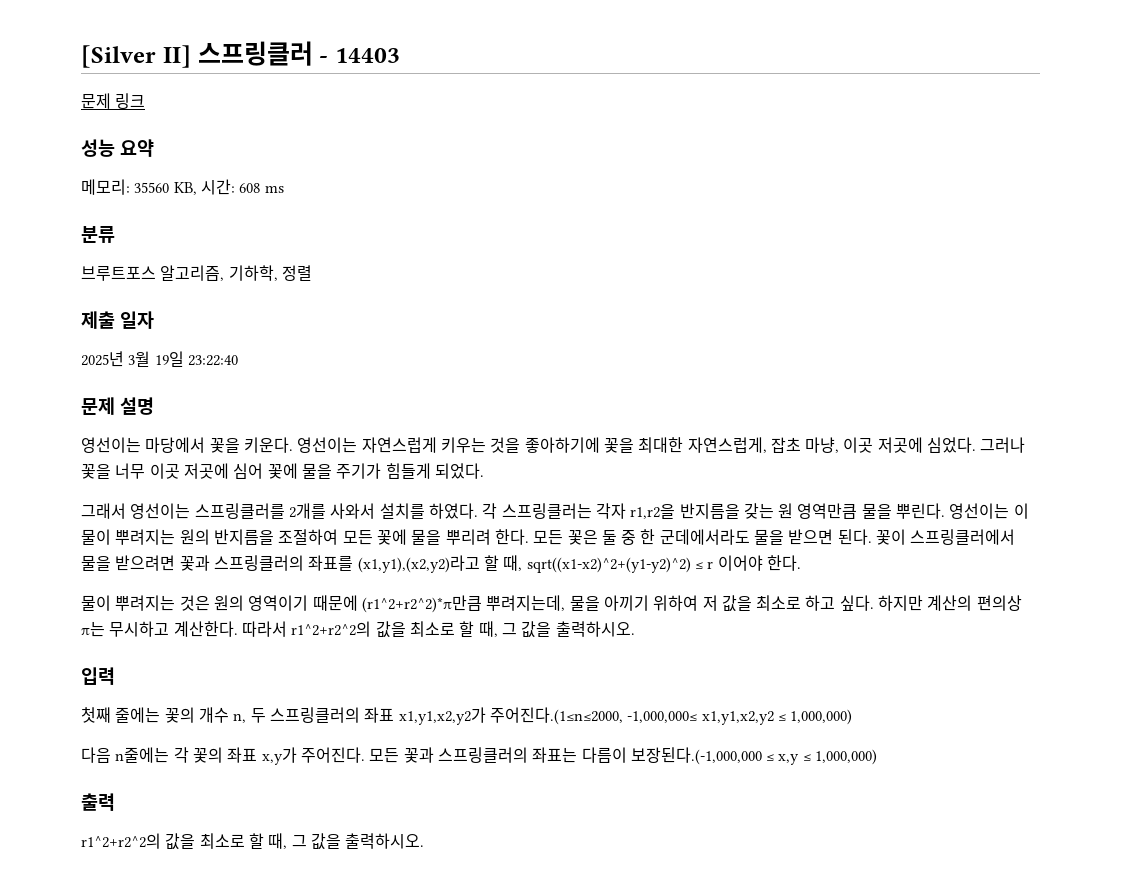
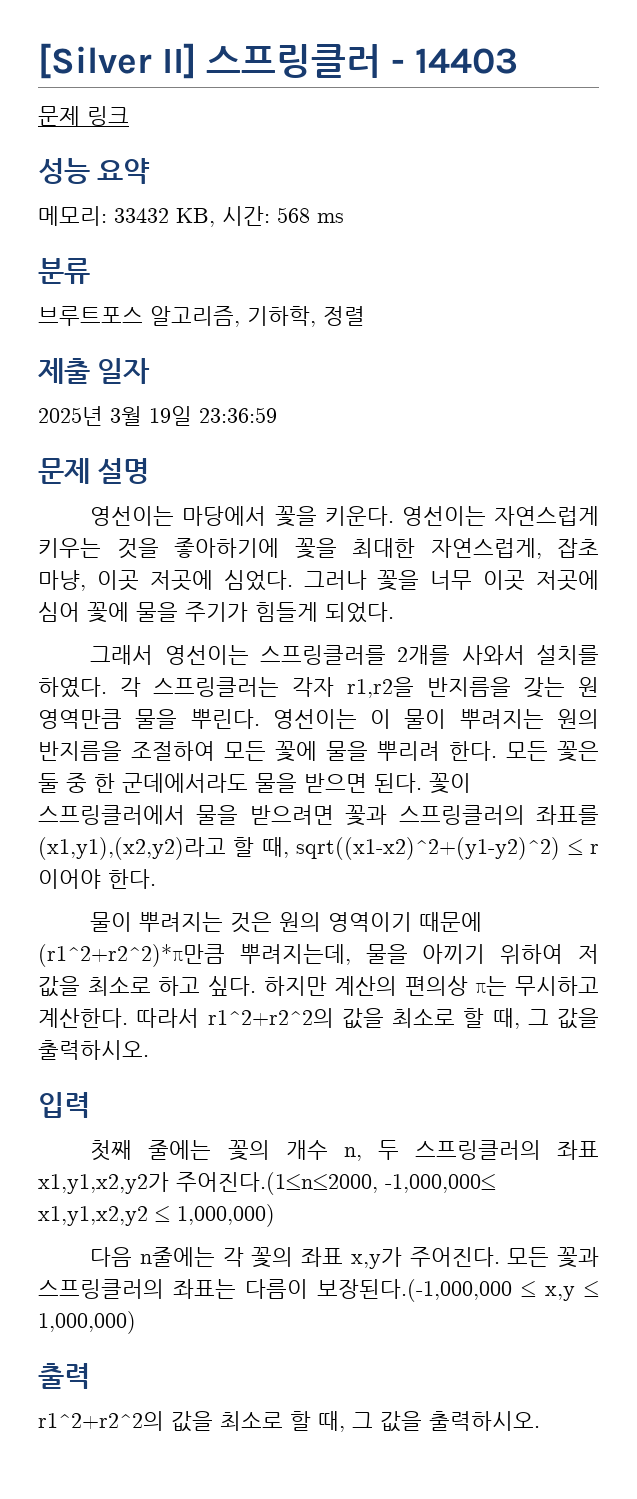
[134,182,170,193] 35560 -> [114,208,169,223] 33432
[239,183,261,193] 608 -> [277,207,310,223] 568
[187,355,238,366] 23:22:40 -> [199,407,277,423] 23:36:59

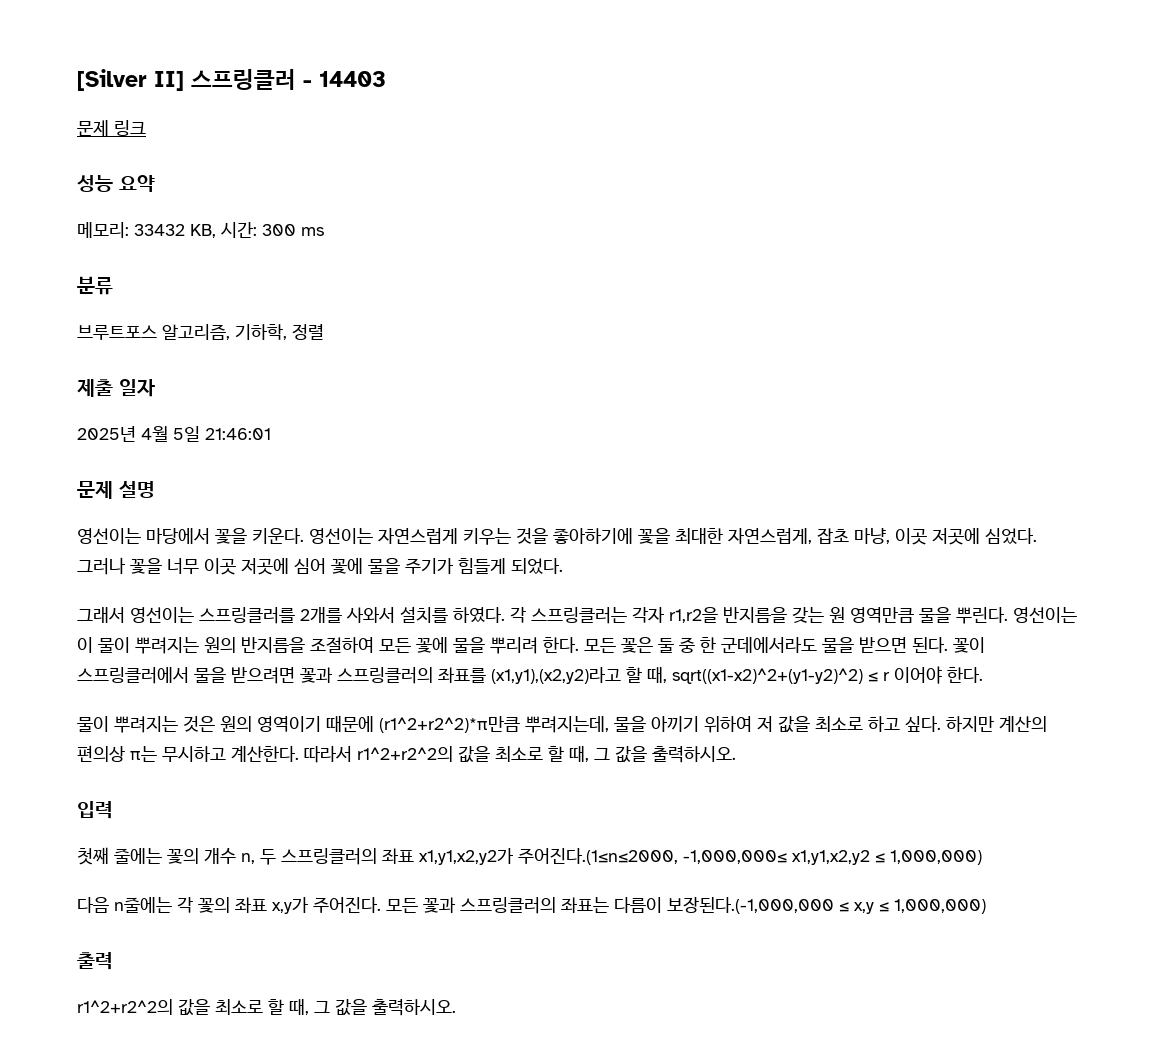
[277,207,310,223] 568 -> [262,224,296,236] 300
[110,406,277,426] 3월 19일 23:36:59 -> [141,426,271,442] 4월 5일 21:46:01

